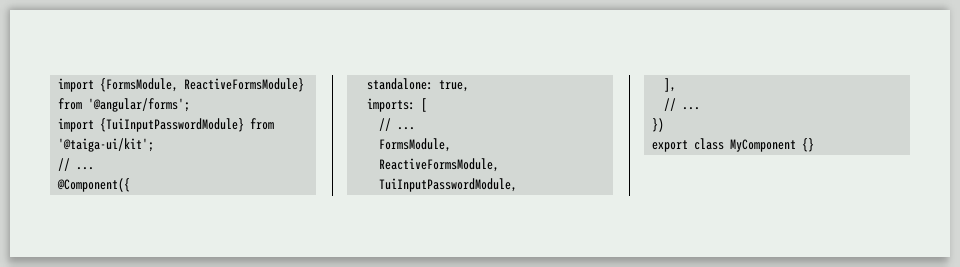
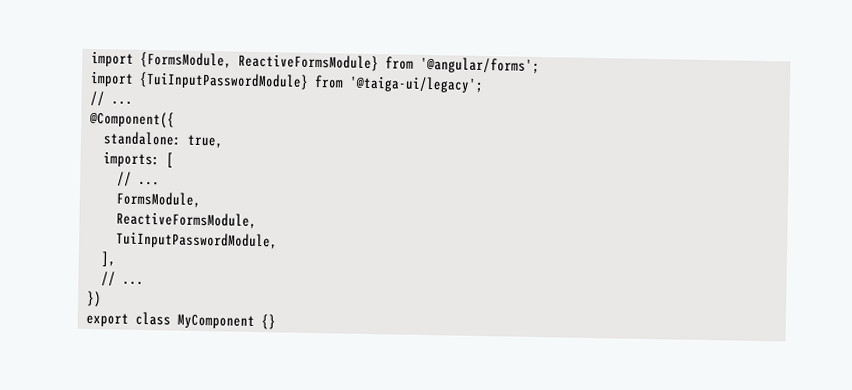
[58,138,155,152] '@taiga-ui/kit'; -> [348,75,484,93] '@taiga-ui/legacy';

